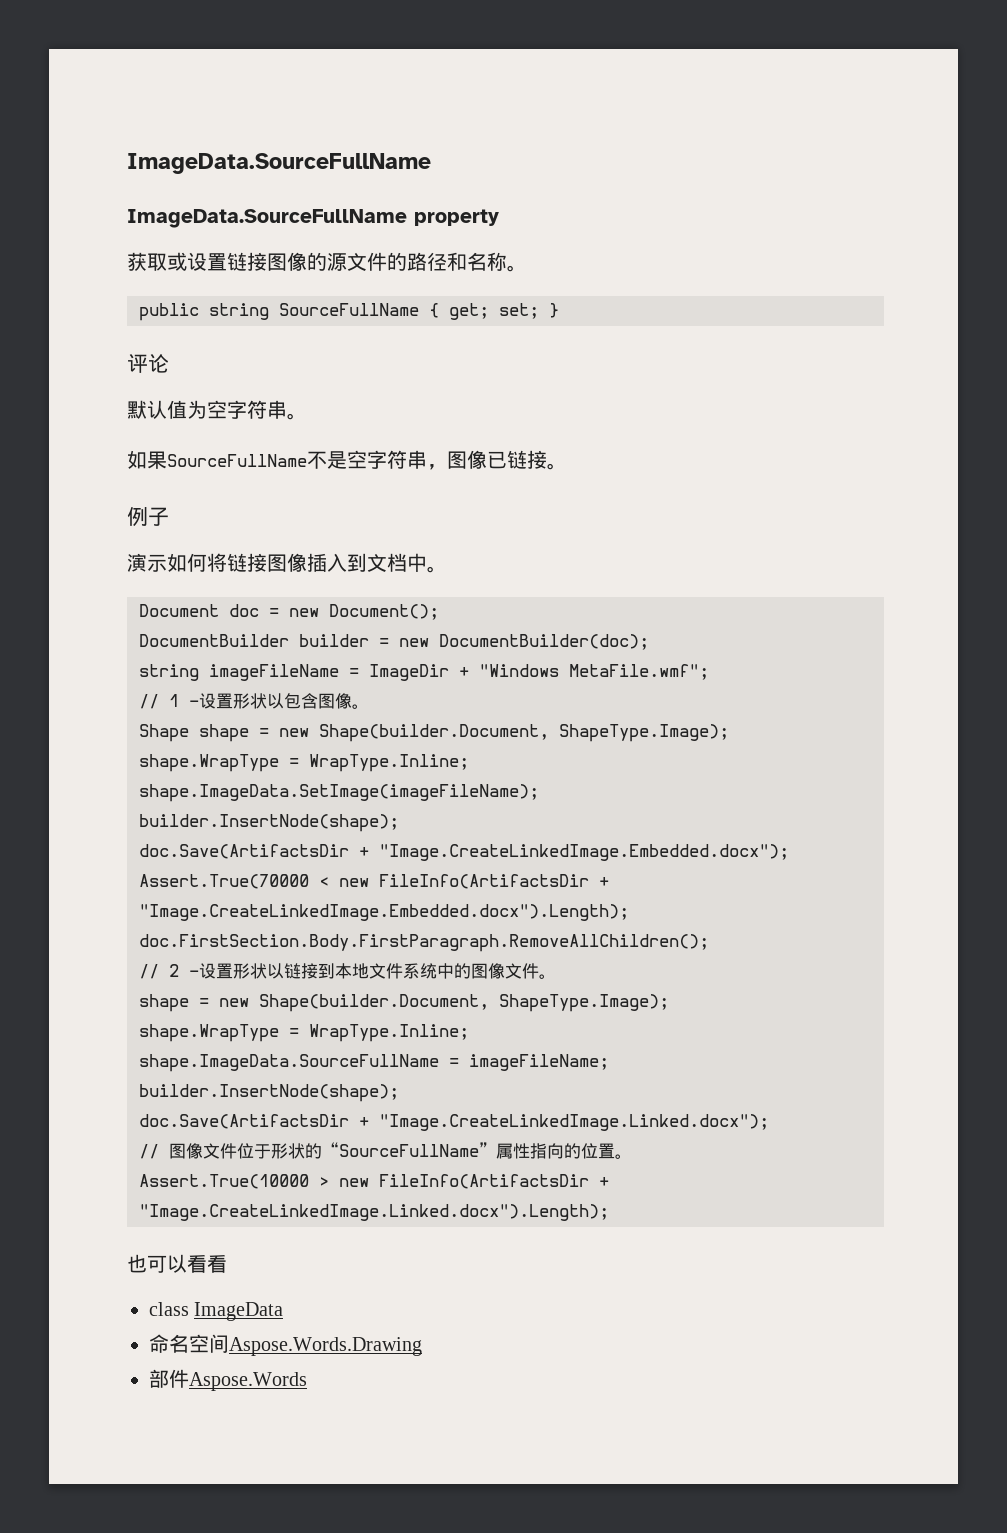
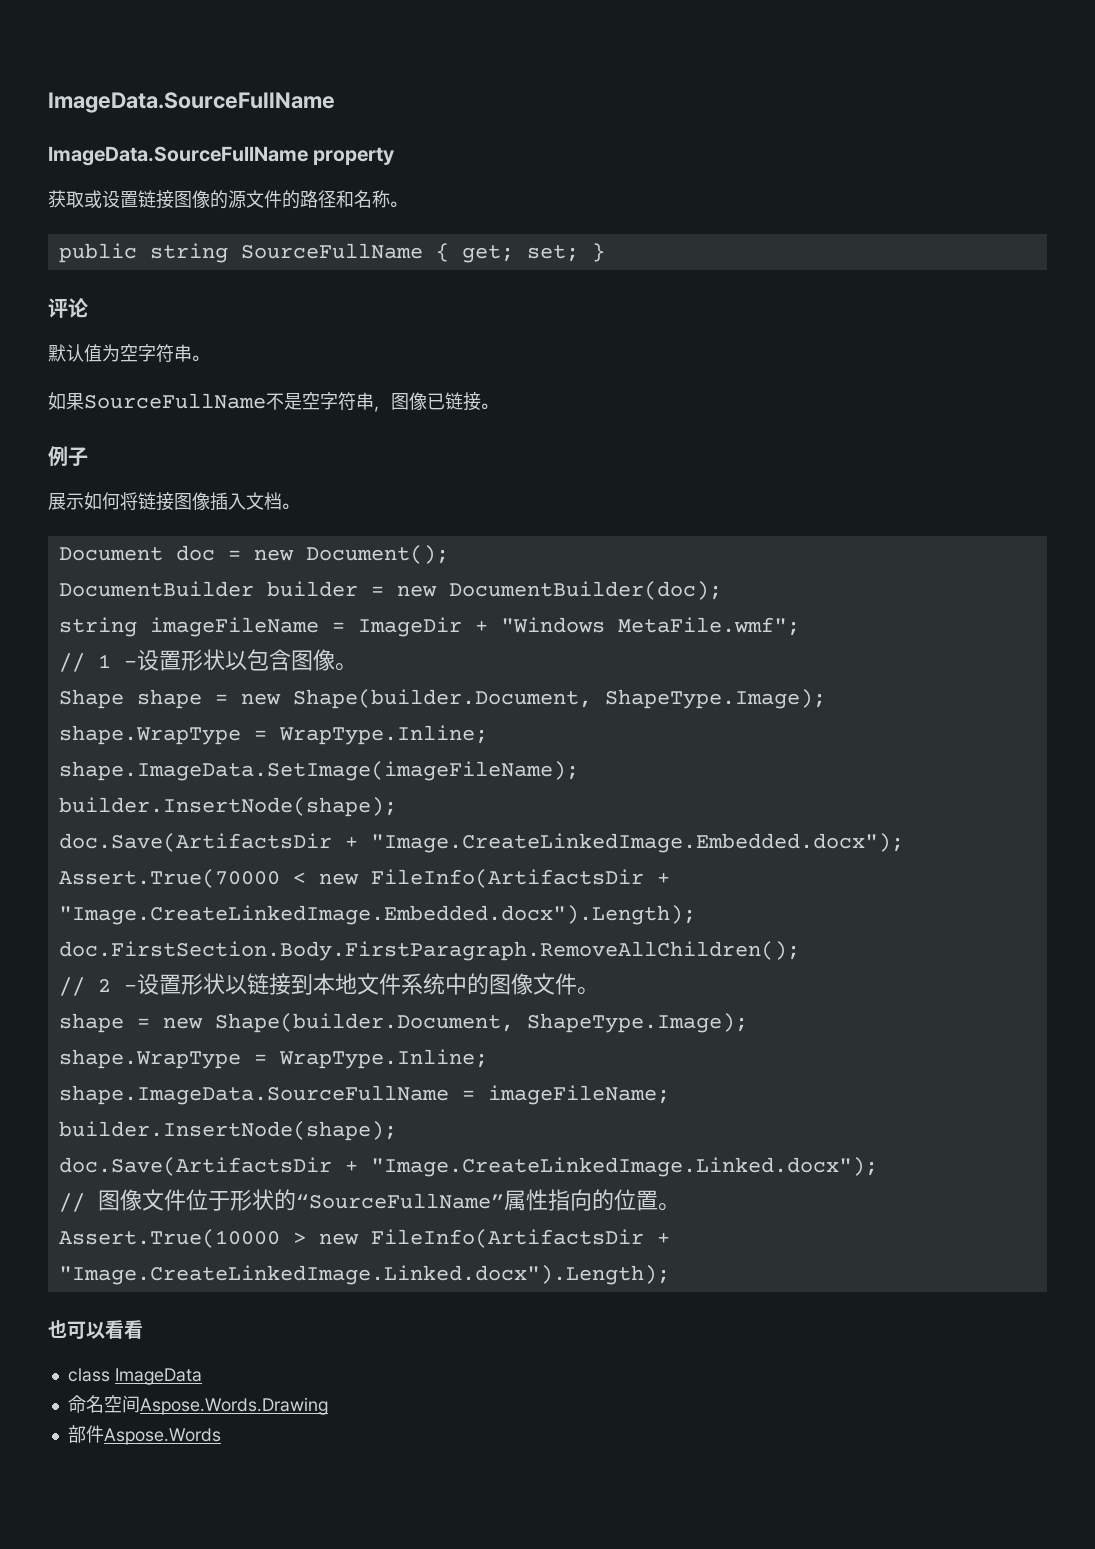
[127,553,147,572] 演 -> [48,493,66,510] 展
[347,553,427,572] 到文档中 -> [246,492,282,510] 文档

